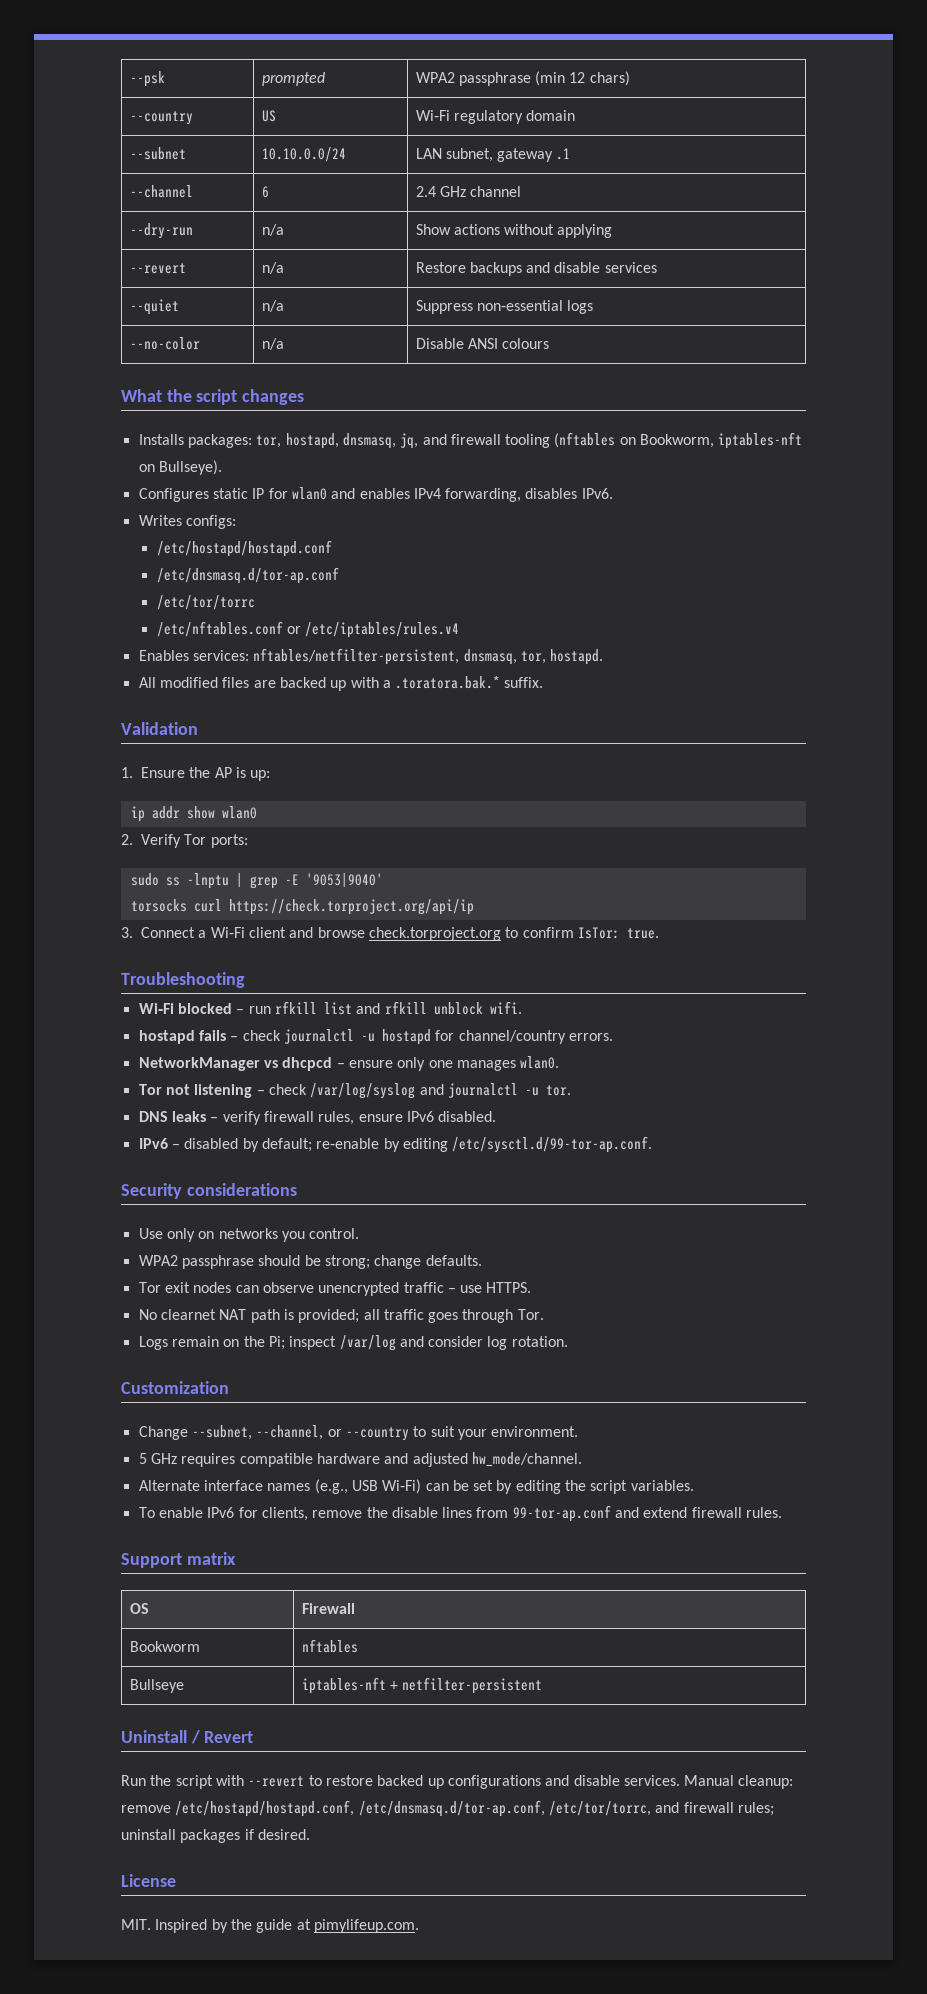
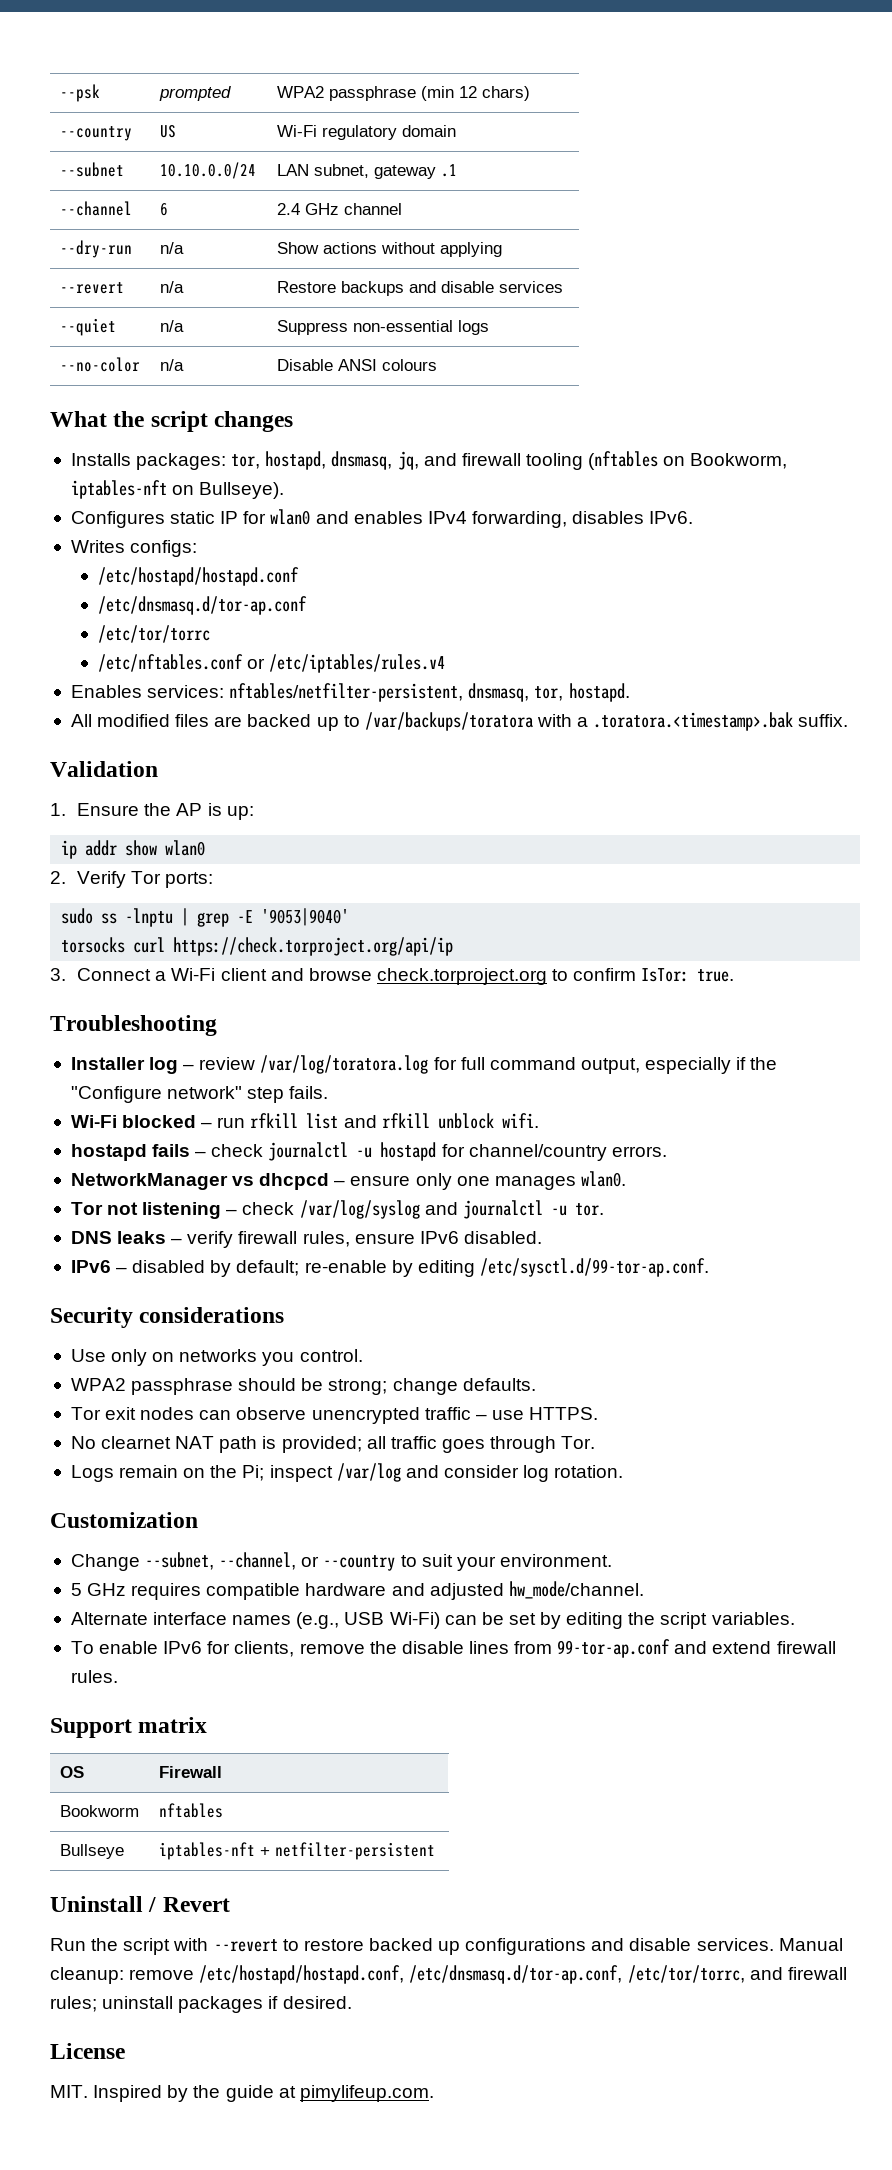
(347, 685) none -> [343,712,533,731] to /var/backups/toratora
[395,676,501,689] .toratora.bak.* -> [593,712,794,731] .toratora.<timestamp>.bak
(245, 980) none -> [70,1055,778,1074] [70,1086,329,1103] // Installer log – review /var/log/toratora.log for full command output, especially if the "Configure network" step fails.

